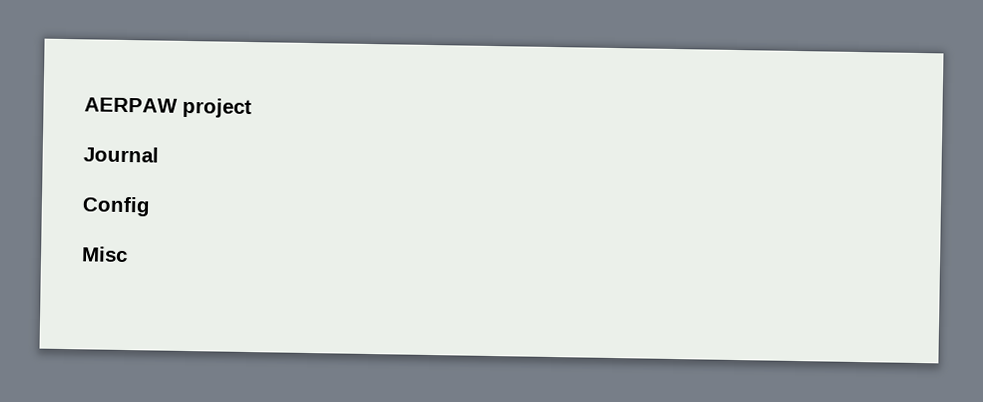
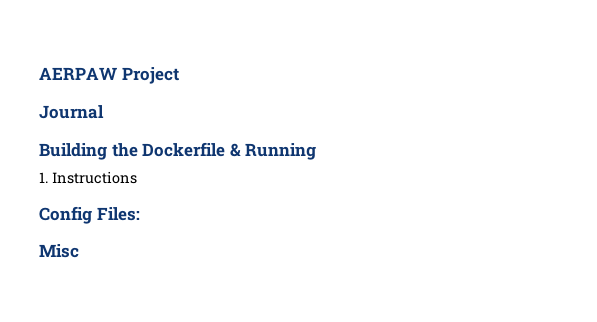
[182,97,252,119] project -> [121,67,179,84] Project
(159, 154) none -> [39,142,317,160] [39,171,137,184] // Building the Dockerfile & Running // 1. Instructions
(151, 206) none -> [96,207,140,221] Files:

